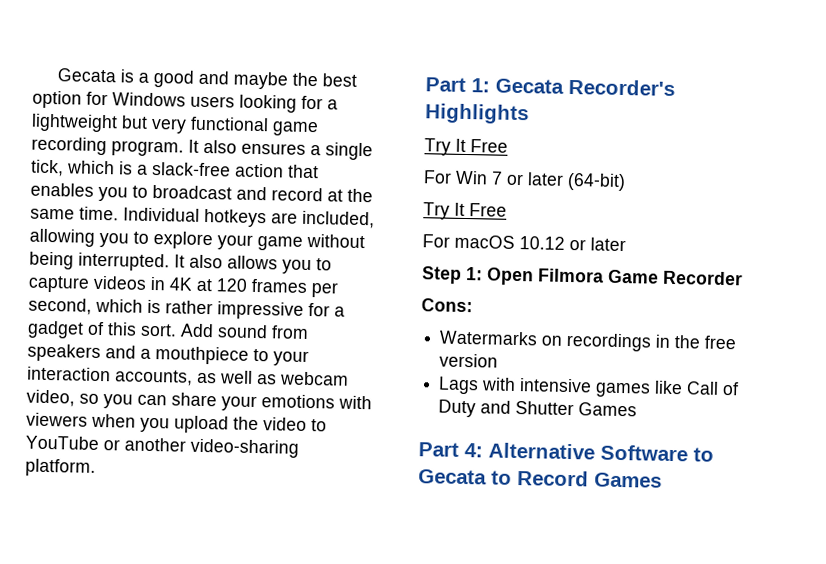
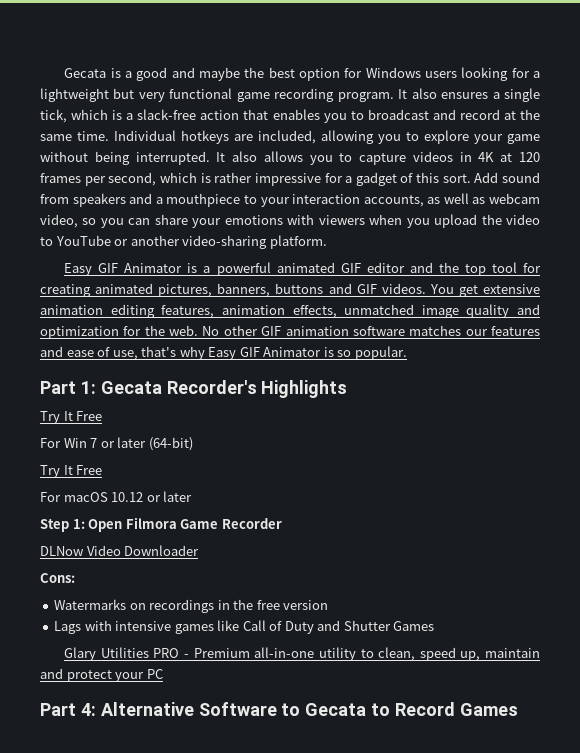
(96, 467) none -> [64,262,542,276] [40,283,541,297] [40,304,540,318] [40,325,541,339] [40,346,407,360] // Easy GIF Animator is a powerful animated GIF editor and the top tool for creating animated pictures, banners, buttons and GIF videos. You get extensive animation editing features, animation effects, unmatched image quality and optimization for the web. No other GIF animation software matches our features and ease of use, that's why Easy GIF Animator is so popular.
(743, 278) none -> [40,545,200,556] // DLNow Video Downloader
(638, 409) none -> [64,647,541,661] [40,668,163,682] // Glary Utilities PRO - Premium all-in-one utility to clean, speed up, maintain and protect your PC

